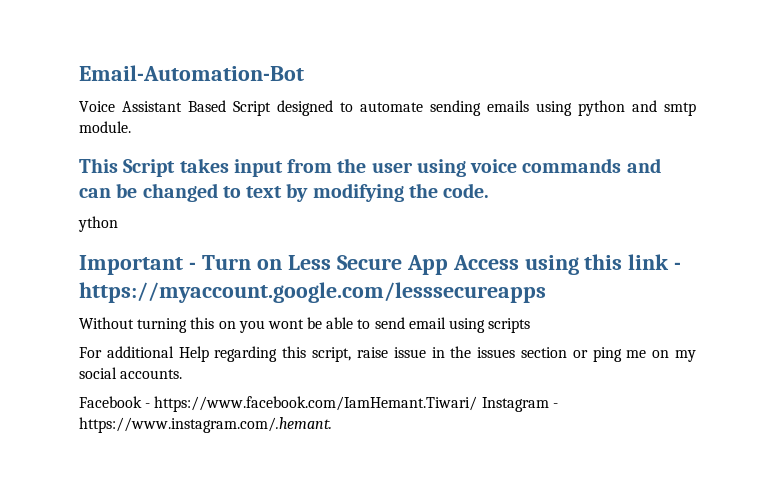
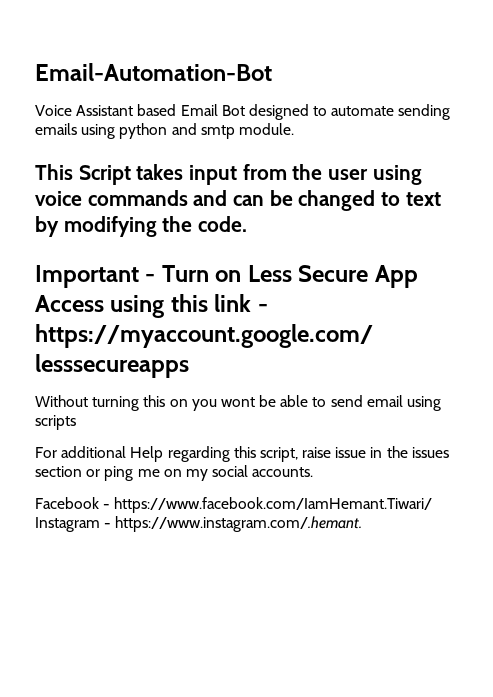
[188,100,271,116] Based Script -> [137,104,245,116] based Email Bot
[78,216,118,232] // ython -> (248, 224) none

